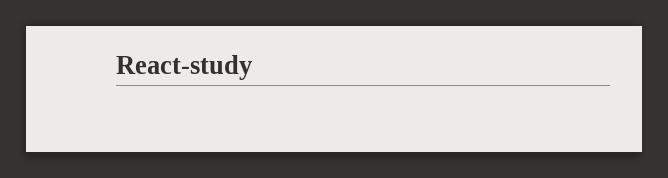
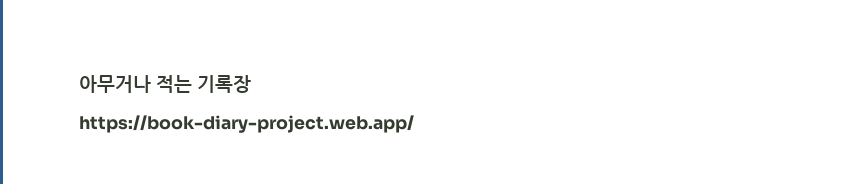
[116,55,252,80] React-study -> [79,75,251,93] [79,115,414,133] 아무거나 적는 기록장 // https://book-diary-project.web.app/

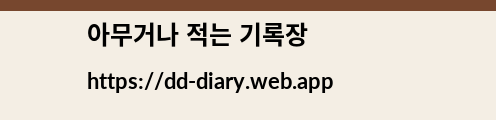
[79,115,414,133] https://book-diary-project.web.app/ -> [87,72,334,93] https://dd-diary.web.app

